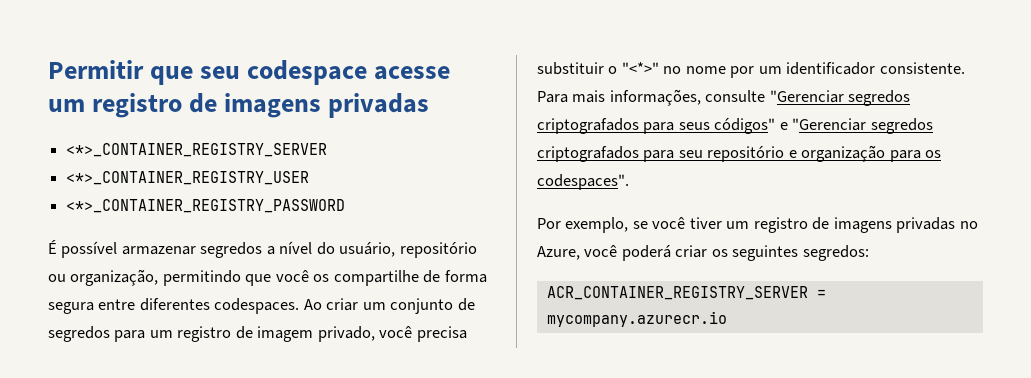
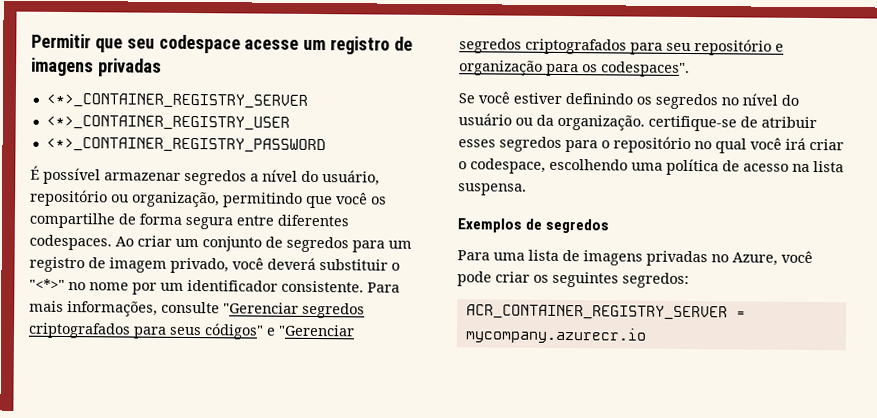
[416,326,467,342] precisa -> [267,257,316,271] deverá
[537,217,808,233] Por exemplo, se você tiver um registro -> [458,91,799,110] [458,113,817,132] [458,136,844,154] [458,158,844,176] [458,183,527,196] [457,218,610,234] [457,249,559,261] Se você estiver definindo os segredos no nível do usuário ou da organização. certifique-se de atribuir esses segredos para o repositório no qual você irá criar o codespace, escolhendo uma política de acesso na lista suspensa. // Exemplos de segredos // Para uma lista
[621,245,671,261] poderá -> [457,271,492,287] pode

